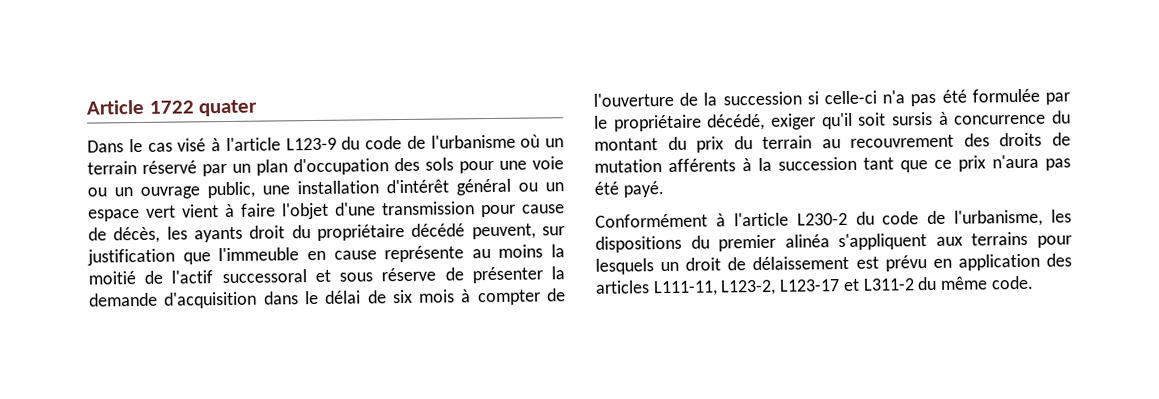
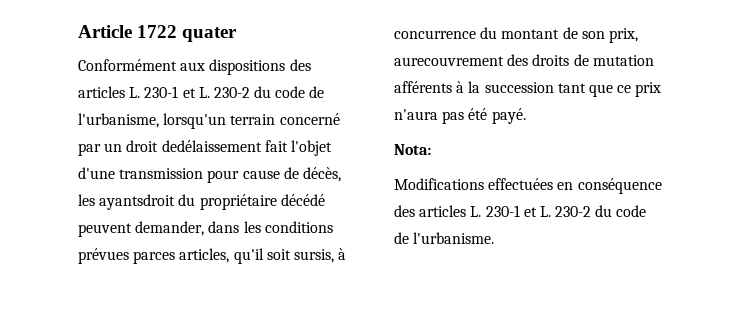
[87,134,564,153] [87,156,564,177] [87,178,564,199] [88,203,276,222] Dans le cas visé à l'article L123-9 du code de l'urbanisme où un terrain réservé par un plan d'occupation des sols pour une voie ou un ouvrage public, une installation d'intérêt général ou un espace vert vient à faire -> [78,59,311,75] [78,86,325,98] [78,113,340,129] [78,140,288,156] Conformément aux dispositions des articles L. 230-1 et L. 230-2 du code de l'urbanisme, lorsqu'un terrain concerné par un droit dedélaissement fait
[194,225,286,243] ayants droit -> [99,194,176,210] ayantsdroit
[471,223,565,240] [87,244,565,266] [88,266,565,285] [89,288,567,309] [593,88,1070,107] [594,113,816,132] peuvent, sur justification que l'immeuble en cause représente au moins la moitié de l'actif successoral et sous réserve de présenter la demande d'acquisition dans le délai de six mois à compter de l'ouverture de la succession si celle-ci n'a pas été formulée par le propriétaire décédé, exiger -> [78,221,333,237] [78,248,230,264] peuvent demander, dans les conditions prévues parces articles,
[892,111,933,126] sursis -> [293,249,334,263] sursis,
[667,134,955,153] du prix du terrain au recouvrement -> [562,27,638,43] [394,56,504,66] de son prix, aurecouvrement
[595,209,1072,228] [595,231,1072,253] [595,253,1072,275] [595,275,1034,297] Conformément à l'article L230-2 du code de l'urbanisme, les dispositions du premier alinéa s'appliquent aux terrains pour lesquels un droit de délaissement est prévu en application des articles L111-11, L123-2, L123-17 et L311-2 du même code. -> [394,144,431,155] [394,178,662,194] [394,205,647,217] [394,232,495,244] Nota: // Modifications effectuées en conséquence des articles L. 230-1 et L. 230-2 du code de l'urbanisme.

